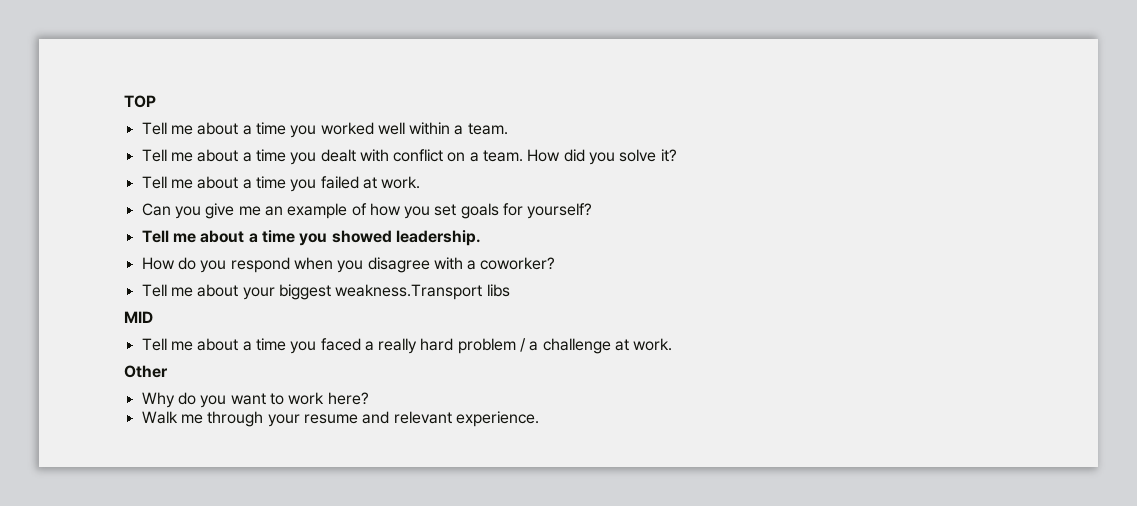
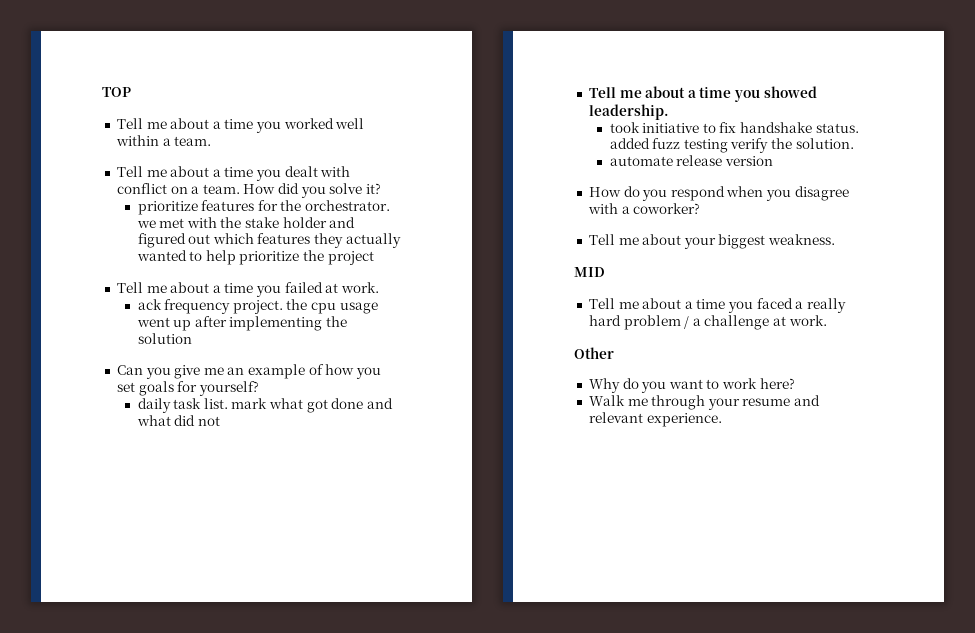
(677, 155) none -> [137,200,391,215] [136,217,356,228] [137,233,401,248] [136,250,374,265] // prioritize features for the orchestrator. we met with the stake holder and figured out which features they actually wanted to help prioritize the project
(421, 182) none -> [137,299,378,314] [136,316,348,331] [137,333,192,344] // ack frequency project. the cpu usage went up after implementing the solution
(593, 211) none -> [137,398,394,413] [136,415,220,426] // daily task list. mark what got done and what did not
(481, 238) none -> [609,122,859,133] [609,138,854,153] [609,155,773,166] // took initiative to fix handshake status. added fuzz testing verify the solution. // automate release version
[335,284,510,300] weakness.Transport libs -> [768,234,836,245] weakness.

